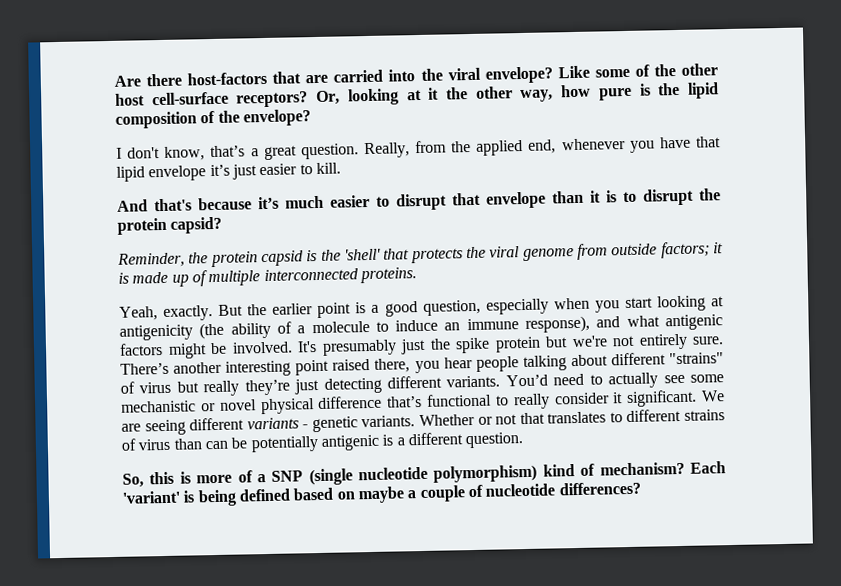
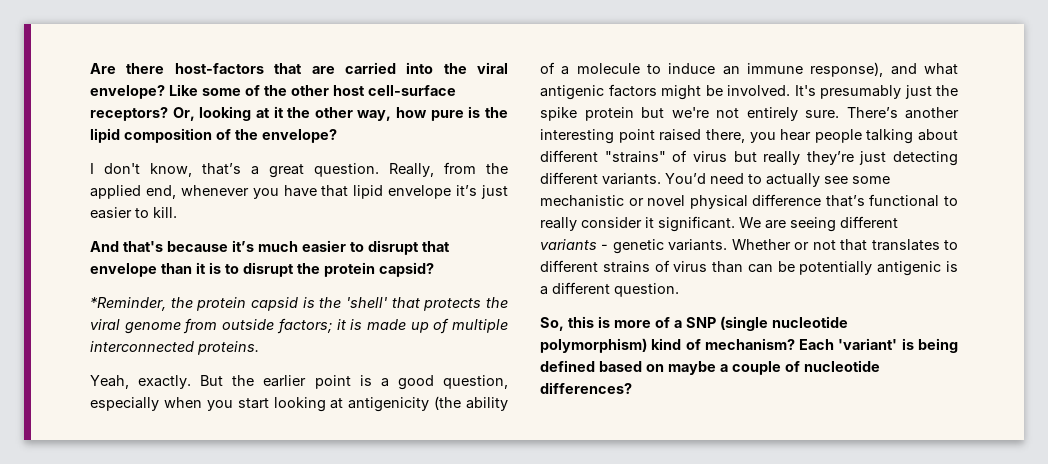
[117,252,185,268] Reminder, -> [90,297,166,311] *Reminder,

